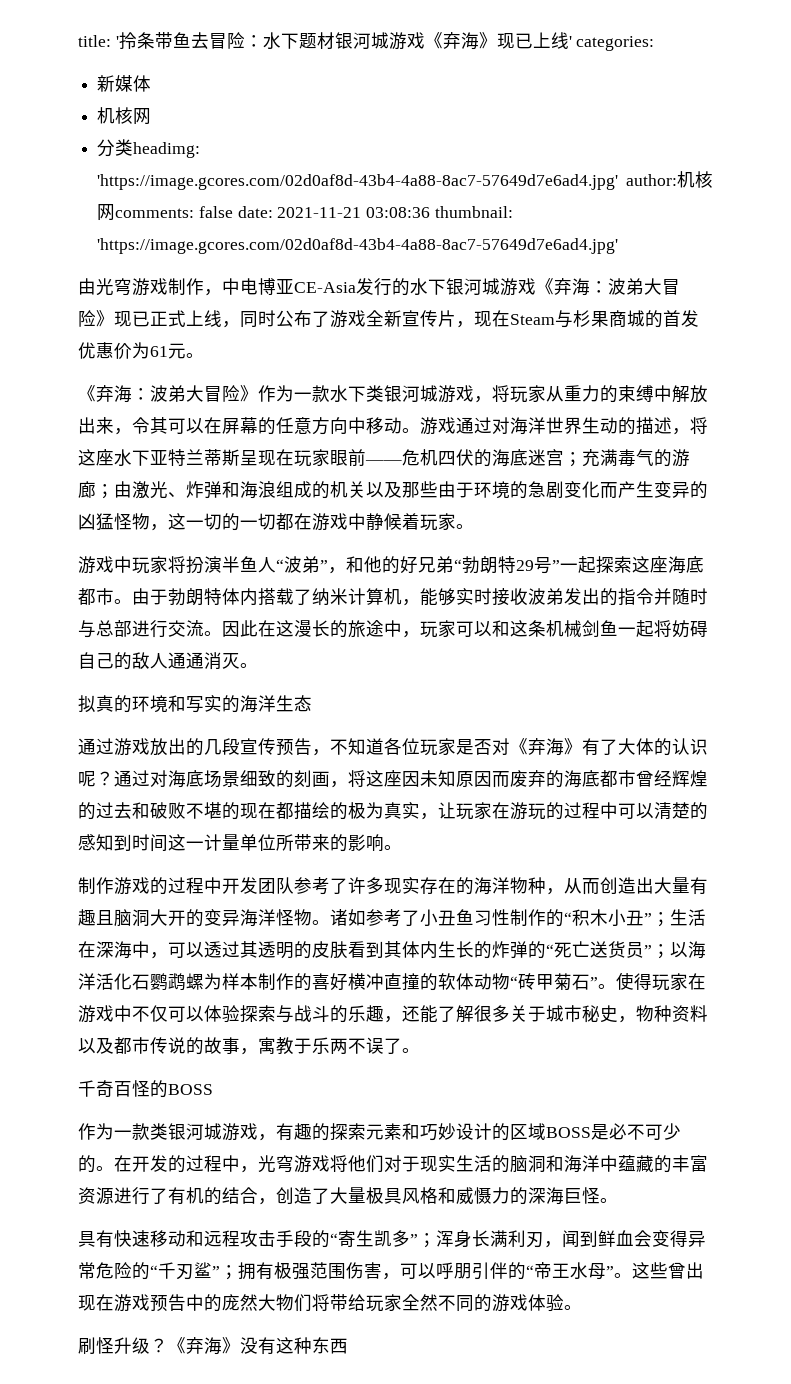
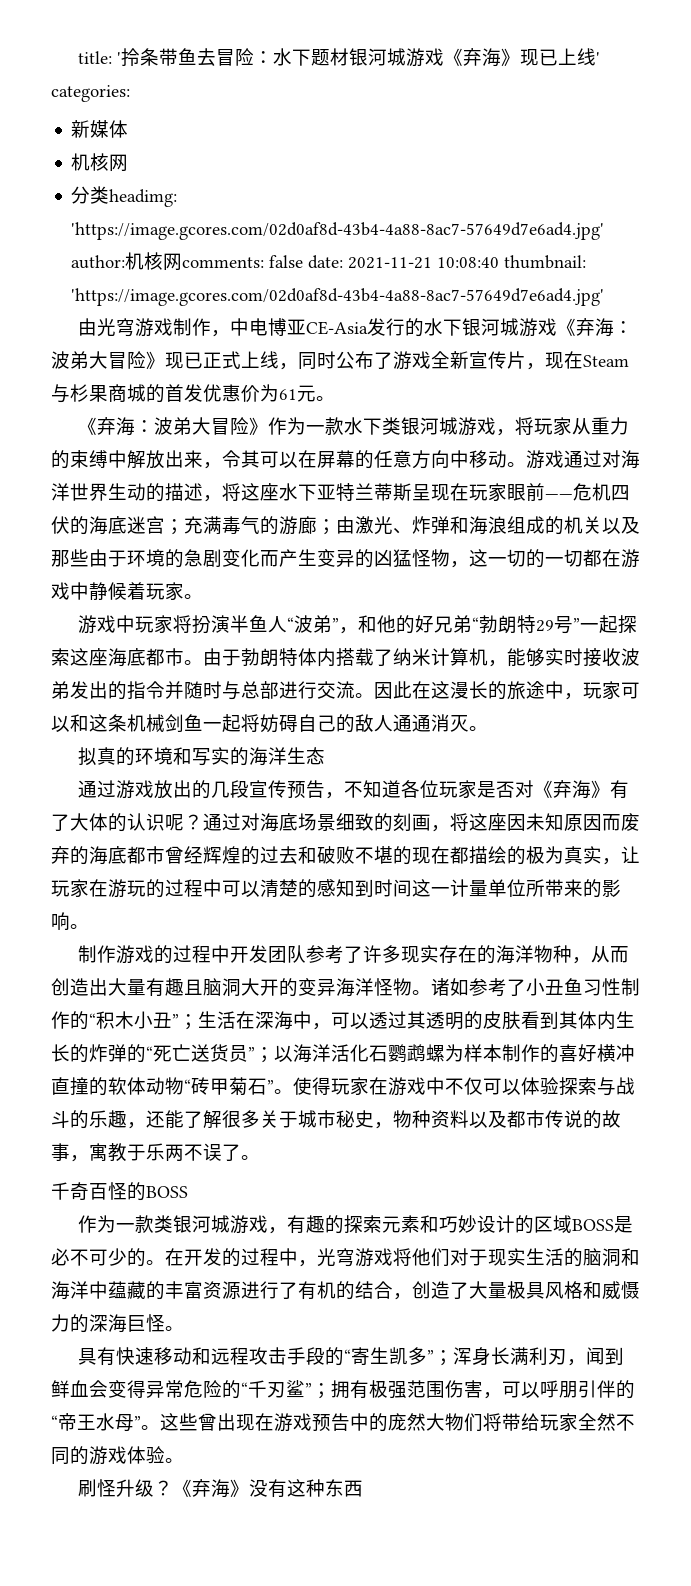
[366,207,431,218] 03:08:36 -> [437,257,500,268] 10:08:40

